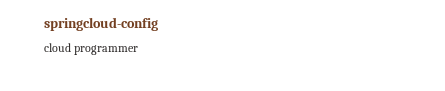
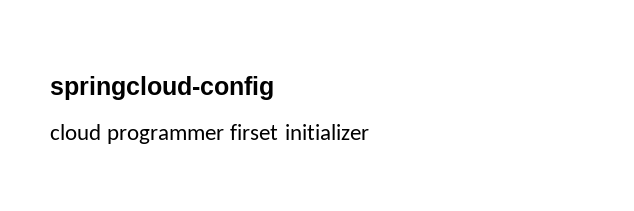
(139, 50) none -> [230,124,369,140] firset initializer

